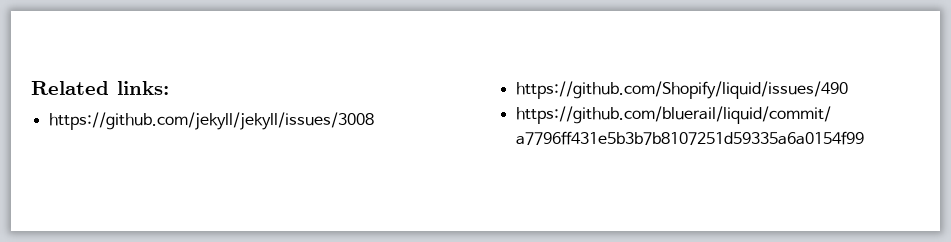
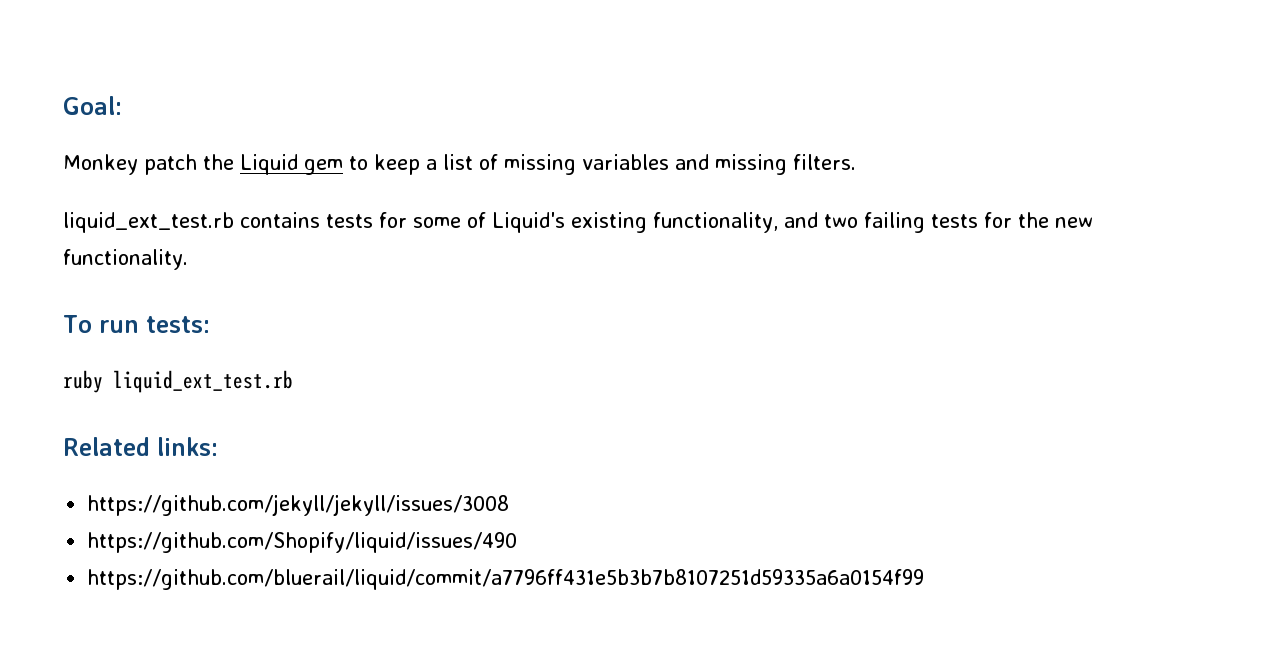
(31, 88) none -> [63,96,122,115] [63,154,856,175] [63,212,1093,233] [63,249,188,270] [63,315,210,333] [63,370,293,393] Goal: // Monkey patch the Liquid gem to keep a list of missing variables and missing filters. // liquid_ext_test.rb contains tests for some of Liquid's existing functionality, and two failing tests for the new functionality. // To run tests: // ruby liquid_ext_test.rb //

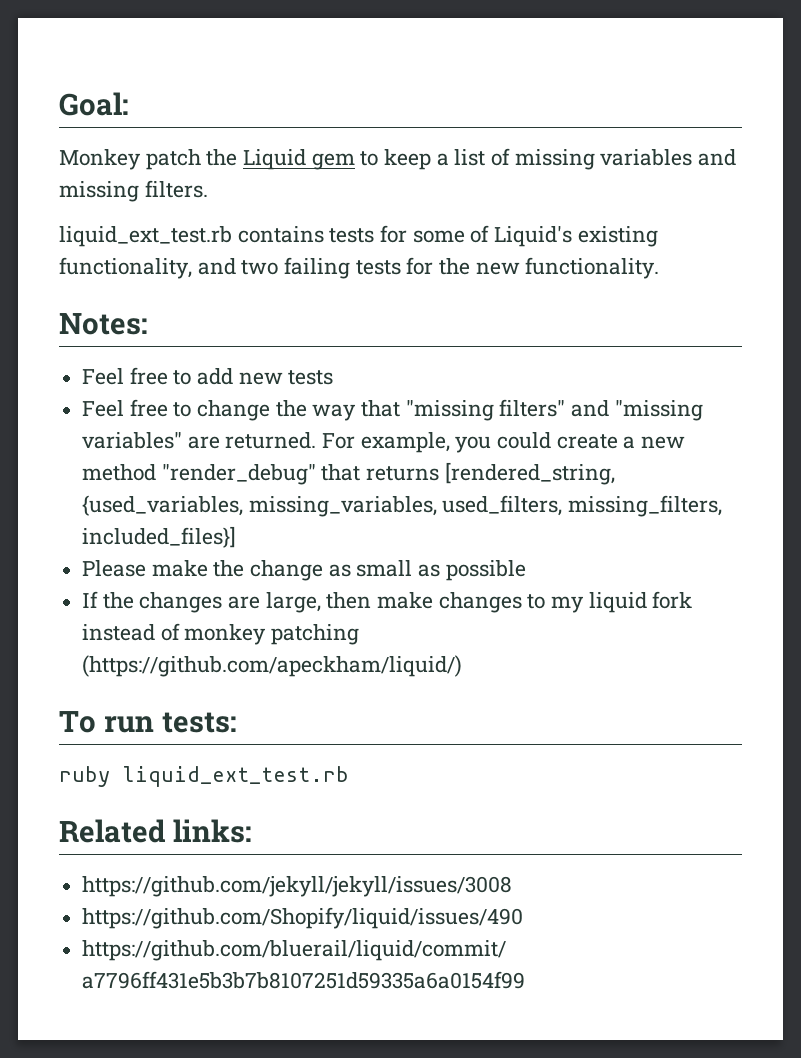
(188, 259) none -> [59,313,148,335] [82,367,334,385] [82,399,703,421] [82,432,686,453] [82,462,615,485] [82,495,723,517] [82,526,237,548] [82,560,526,581] [82,591,693,613] [82,623,360,645] [82,655,463,677] // Notes: // Feel free to add new tests // Feel free to change the way that "missing filters" and "missing variables" are returned. For example, you could create a new method "render_debug" that returns [rendered_string, {used_variables, missing_variables, used_filters, missing_filters, included_files}] // Please make the change as small as possible // If the changes are large, then make changes to my liquid fork instead of monkey patching (https://github.com/apeckham/liquid/)

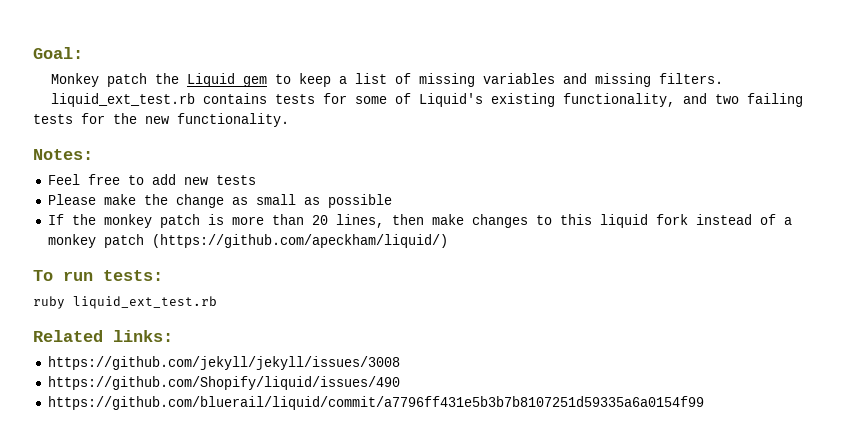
[82,399,703,421] [82,432,686,453] [82,462,615,485] [82,495,723,517] [82,526,237,548] // Feel free to change the way that "missing filters" and "missing variables" are returned. For example, you could create a new method "render_debug" that returns [rendered_string, {used_variables, missing_variables, used_filters, missing_filters, included_files}] -> (256, 180) none
[139,592,321,613] changes are large, -> [103,214,384,228] monkey patch is more than 20 lines,
[551,596,585,613] my -> [559,214,592,225] this
[184,624,360,645] monkey patching -> [783,217,792,225] [47,234,144,248] a monkey patch

